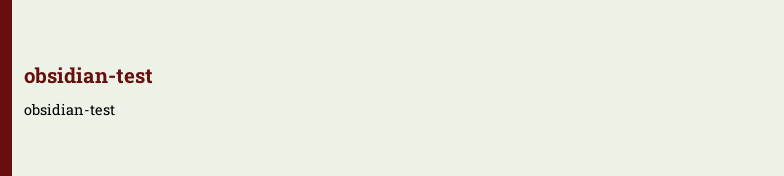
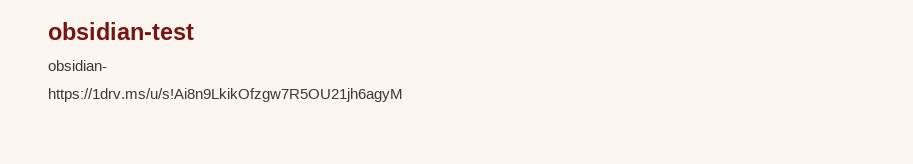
[24,103,115,116] obsidian-test -> [48,60,107,71] [48,88,403,102] obsidian- // https://1drv.ms/u/s!Ai8n9LkikOfzgw7R5OU21jh6agyM

